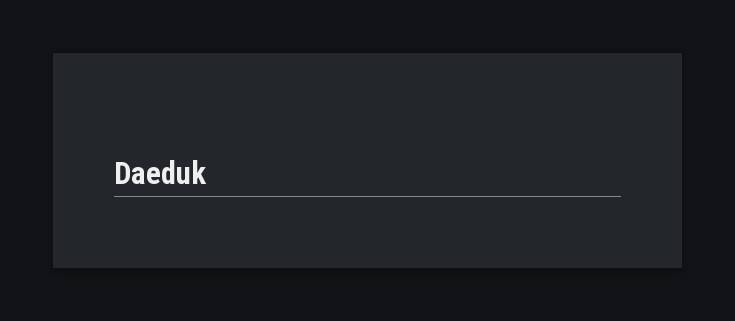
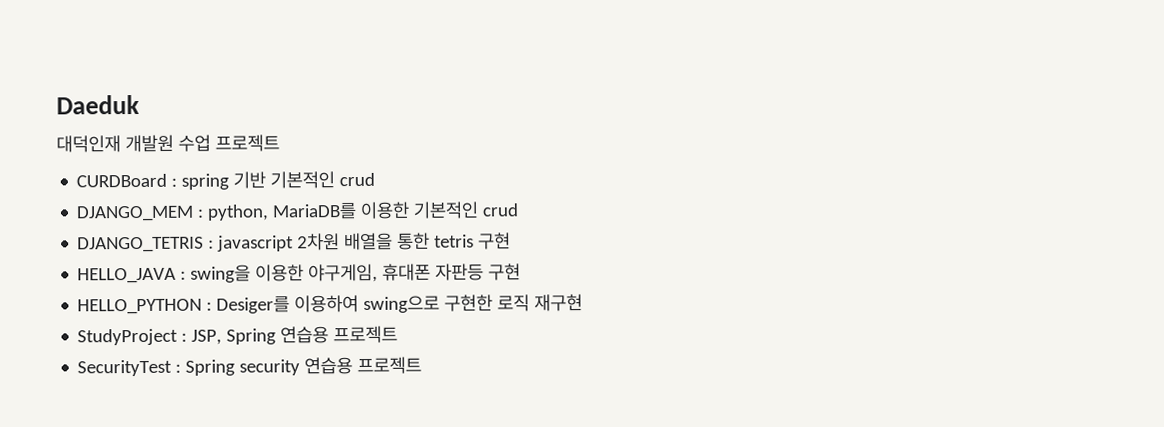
(207, 172) none -> [56,134,280,153] [76,171,376,190] [76,201,520,222] [77,232,512,253] [77,263,522,284] [77,293,584,315] [77,325,399,346] [77,356,423,377] // 대덕인재 개발원 수업 프로젝트 // CURDBoard : spring 기반 기본적인 crud // DJANGO_MEM : python, MariaDB를 이용한 기본적인 crud // DJANGO_TETRIS : javascript 2차원 배열을 통한 tetris 구현 // HELLO_JAVA : swing을 이용한 야구게임, 휴대폰 자판등 구현 // HELLO_PYTHON : Desiger를 이용하여 swing으로 구현한 로직 재구현 // StudyProject : JSP, Spring 연습용 프로젝트 // SecurityTest : Spring security 연습용 프로젝트

